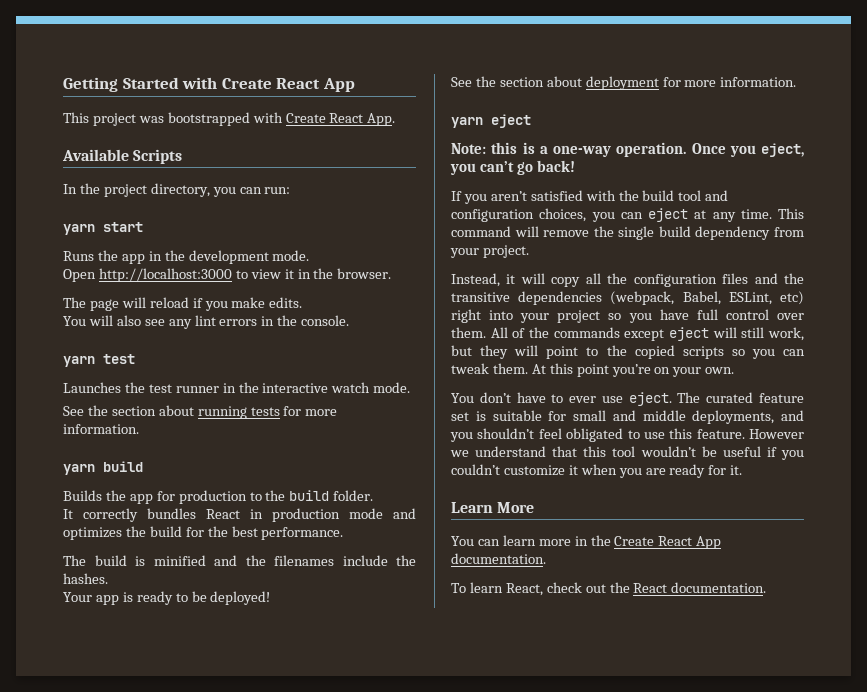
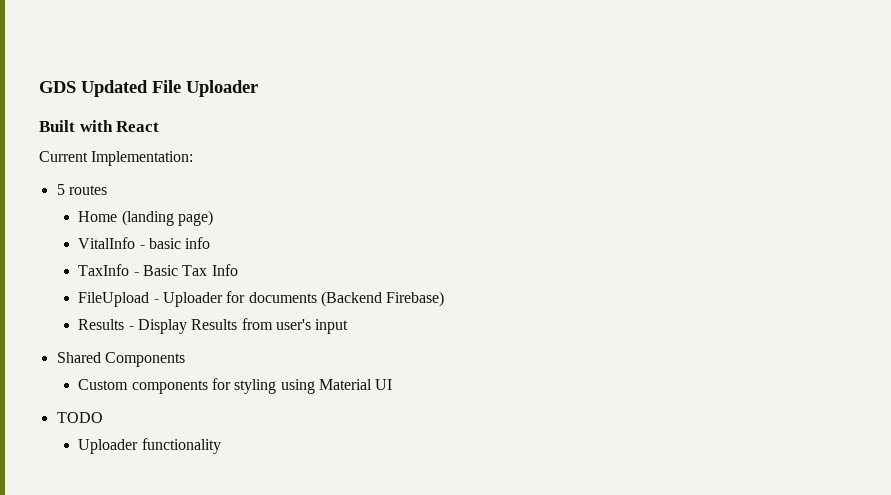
[63,77,355,92] [63,112,396,126] [62,149,183,164] [63,183,291,197] [63,222,143,235] [63,250,310,264] [63,268,392,282] [63,297,303,311] [63,315,350,329] [63,354,135,367] [63,382,411,393] [63,405,338,419] [63,424,139,434] [63,461,143,475] [63,490,374,504] [63,508,416,522] [63,526,344,540] [63,555,416,566] [63,573,108,584] [63,591,271,605] [451,76,797,90] [451,114,531,128] [451,142,804,157] [450,160,575,175] [451,190,729,204] [451,208,804,222] [451,226,804,240] [450,245,529,258] [451,273,804,287] [451,291,804,305] [451,309,804,323] [451,327,804,341] [451,345,805,359] [451,363,735,377] [451,392,804,406] [451,410,804,424] [450,428,804,442] [450,446,804,460] [451,464,743,478] [451,502,535,513] [451,535,722,549] [451,553,546,564] [451,582,767,596] Getting Started with Create React App // This project was bootstrapped with Create React App. // Available Scripts // In the project directory, you can run: // yarn start // Runs the app in the development mode. // Open http://localhost:3000 to view it in the browser. // The page will reload if you make edits. // You will also see any lint errors in the console. // yarn test // Launches the test runner in the interactive watch mode. // See the section about running tests for more information. // yarn build // Builds the app for production to the build folder. // It correctly bundles React in production mode and optimizes the build for the best performance. // The build is minified and the filenames include the hashes. // Your app is ready to be deployed! // See the section about deployment for more information. // yarn eject // Note: this is a one-way operation. Once you eject, you can’t go back! // If you aren’t satisfied with the build tool and configuration choices, you can eject at any time. This command will remove the single build dependency from your project. // Instead, it will copy all the configuration files and the transitive dependencies (webpack, Babel, ESLint, etc) right into your project so you have full control over them. All of the commands except eject will still work, but they will point to the copied scripts so you can tweak them. At this point you’re on your own. // You don’t have to ever use eject. The curated feature set is suitable for small and middle deployments, and you shouldn’t feel obligated to use this feature. However we understand that this tool wouldn’t be useful if you couldn’t customize it when you are ready for it. // Learn More // You can learn more in the Create React App documentation. // To learn React, check out the React documentation. -> [39,80,258,97] [39,120,160,132] [39,151,194,166] [56,184,107,195] [78,210,213,226] [78,237,211,249] [78,264,238,276] [78,291,445,307] [78,318,349,334] [56,352,185,367] [78,378,393,394] [56,412,103,423] [78,438,221,454] GDS Updated File Uploader // Built with React // Current Implementation: // 5 routes // Home (landing page) // VitalInfo - basic info // TaxInfo - Basic Tax Info // FileUpload - Uploader for documents (Backend Firebase) // Results - Display Results from user's input // Shared Components // Custom components for styling using Material UI // TODO // Uploader functionality

